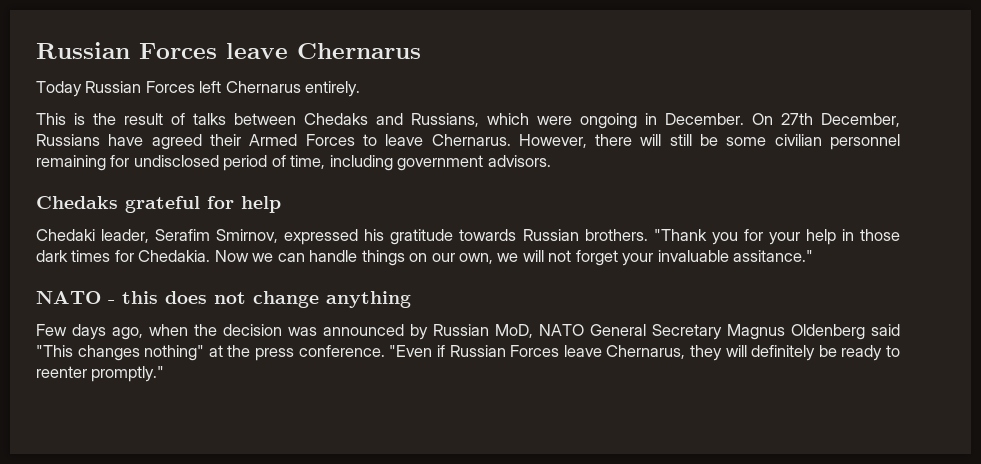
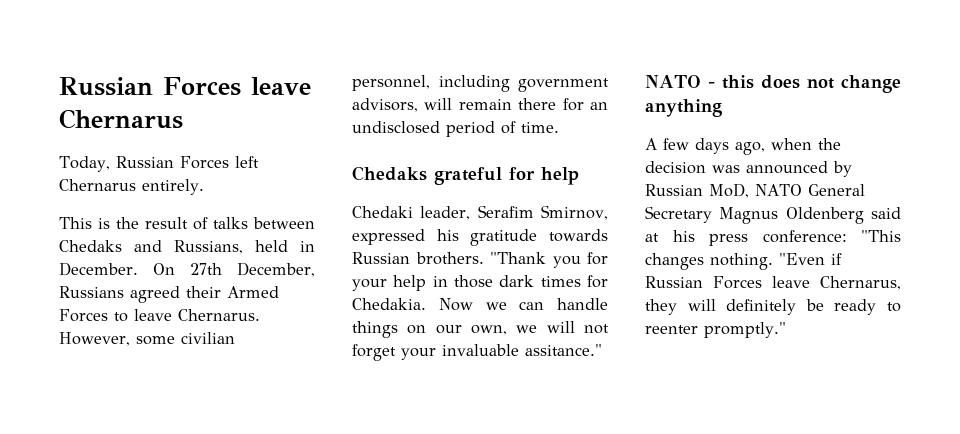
[36,81,82,97] Today -> [59,156,110,172] Today,
[487,113,637,129] which were ongoing -> [255,240,288,252] held
[108,134,144,146] have -> (124, 292) none
[595,134,900,150] [36,155,551,171] there will still be some civilian personnel remaining for undisclosed period of time, including government advisors. -> [136,332,235,345] [352,75,609,92] [352,98,608,112] [352,121,559,137] some civilian personnel, including government advisors, will remain there for an undisclosed period of time.
[36,324,67,336] Few -> [645,138,689,150] A few
[36,345,385,361] "This changes nothing" at the press conference. -> [645,230,901,246] [645,253,773,270] at his press conference: "This changes nothing.

